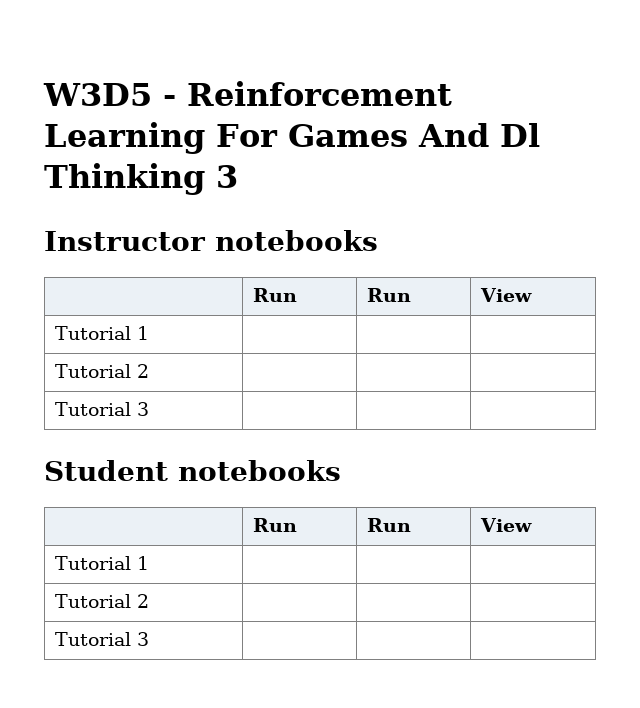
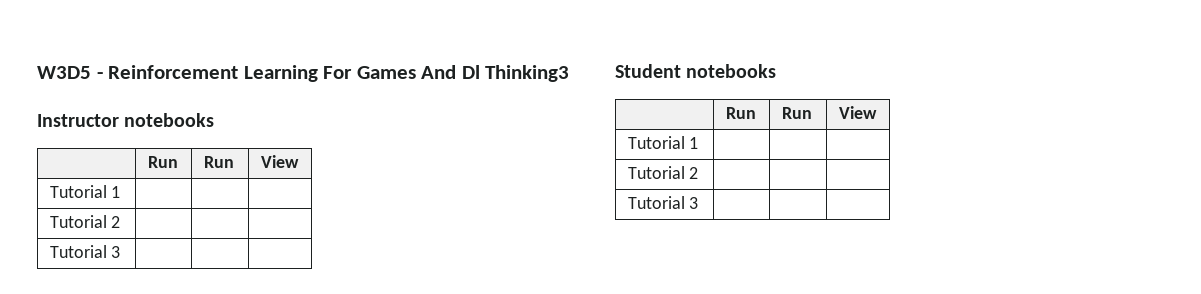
[44,163,238,195] Thinking 3 -> [485,65,570,82] Thinking3

